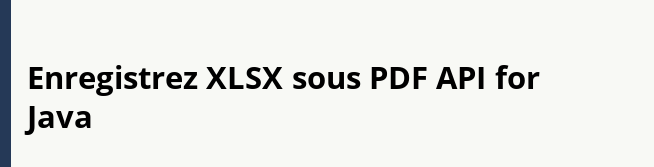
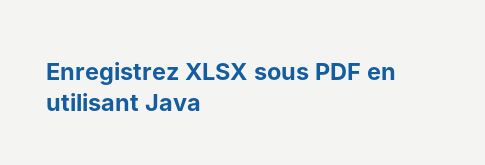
[436,65,540,89] API for -> [367,67,397,80] [46,93,139,111] en utilisant

